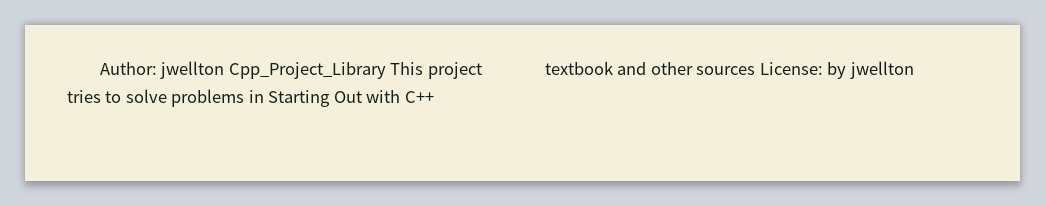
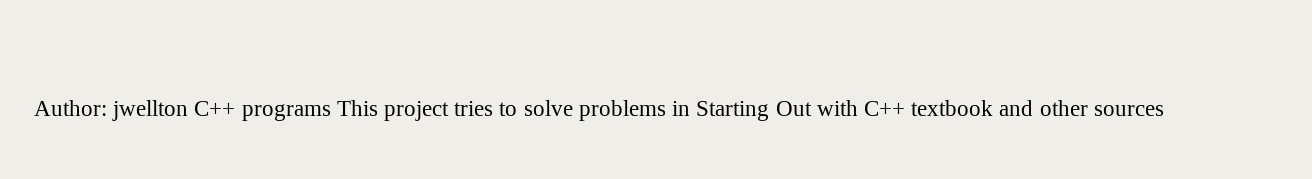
[228,62,386,79] Cpp_Project_Library -> [194,101,331,121] C++ programs
[759,61,914,79] License: by jwellton -> (1164, 110) none

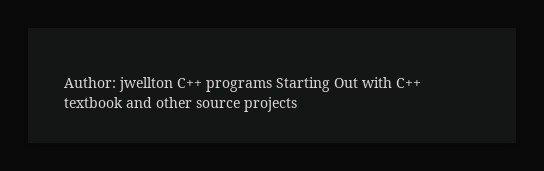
[336,100,691,121] This project tries to solve problems in -> (272, 86) none
[1093,105,1164,116] sources -> [196,97,297,112] source projects

